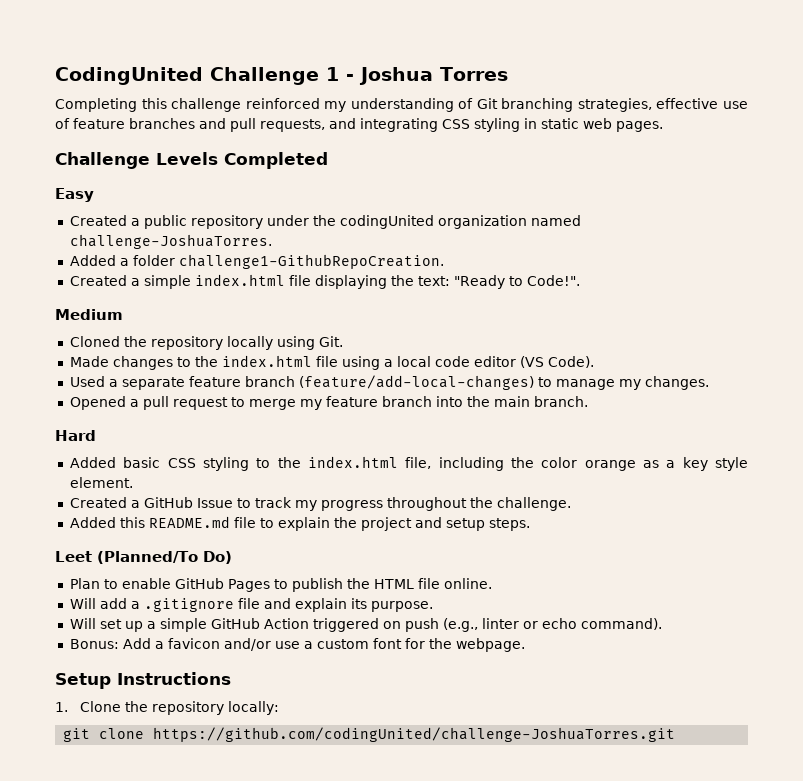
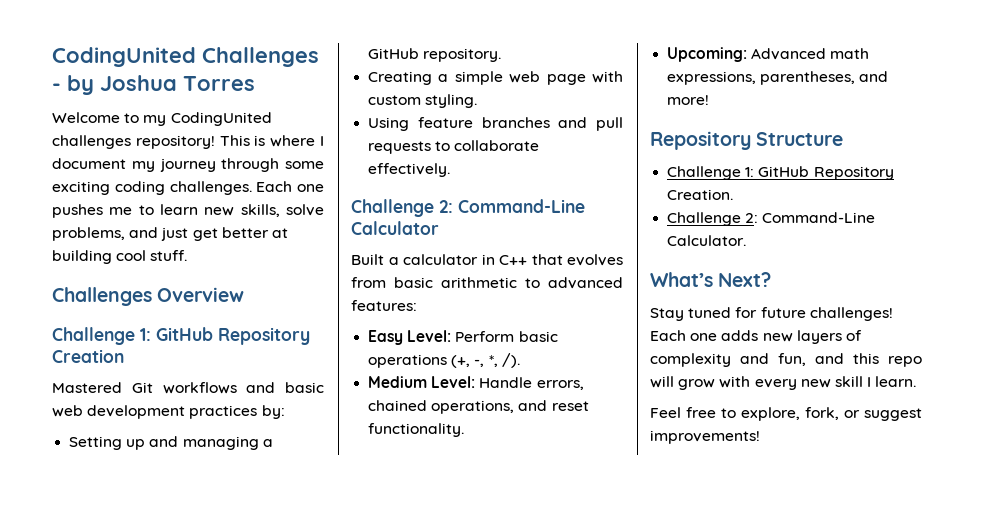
[55,67,354,85] CodingUnited Challenge 1 - -> [52,47,319,67] [52,75,94,95] CodingUnited Challenges - by
[55,98,748,112] [55,118,663,132] [55,152,328,169] [55,188,94,202] [69,215,581,229] [69,234,272,249] [69,254,444,269] [69,274,580,289] [55,309,123,320] [69,336,343,350] [69,355,594,370] [69,375,709,390] [69,396,588,410] [55,430,96,441] [69,456,748,471] [69,477,133,488] [69,497,571,511] [69,516,530,531] [55,551,232,564] [69,578,492,592] [69,598,433,612] [69,618,662,632] [69,638,525,652] [55,672,231,689] [55,701,279,715] [63,727,676,742] Completing this challenge reinforced my understanding of Git branching strategies, effective use of feature branches and pull requests, and integrating CSS styling in static web pages. // Challenge Levels Completed // Easy // Created a public repository under the codingUnited organization named challenge-JoshuaTorres. // Added a folder challenge1-GithubRepoCreation. // Created a simple index.html file displaying the text: "Ready to Code!". // Medium // Cloned the repository locally using Git. // Made changes to the index.html file using a local code editor (VS Code). // Used a separate feature branch (feature/add-local-changes) to manage my changes. // Opened a pull request to merge my feature branch into the main branch. // Hard // Added basic CSS styling to the index.html file, including the color orange as a key style element. // Created a GitHub Issue to track my progress throughout the challenge. // Added this README.md file to explain the project and setup steps. // Leet (Planned/To Do) // Plan to enable GitHub Pages to publish the HTML file online. // Will add a .gitignore file and explain its purpose. // Will set up a simple GitHub Action triggered on push (e.g., linter or echo command). // Bonus: Add a favicon and/or use a custom font for the webpage. // Setup Instructions // 1. Clone the repository locally: // git clone https://github.com/codingUnited/challenge-JoshuaTorres.git -> [52,112,272,126] [52,135,325,149] [52,158,324,172] [52,181,324,195] [52,204,324,218] [52,227,288,241] [52,250,188,264] [52,287,245,306] [52,327,310,345] [52,349,124,363] [52,382,324,394] [52,405,285,419] [69,436,273,450] [368,48,502,62] [368,71,623,85] [368,94,478,108] [368,117,623,131] [368,140,540,154] [368,163,451,177] [351,199,585,217] [351,221,439,235] [351,254,623,266] [351,277,623,289] [351,300,417,311] [368,330,558,345] [368,353,520,368] [368,376,584,390] [368,400,589,414] [368,423,465,437] [667,47,870,62] [667,71,889,85] [667,95,710,105] [650,131,844,150] [667,166,894,180] [667,189,734,200] [667,212,876,226] [667,235,747,246] [650,272,772,287] [650,307,893,321] [650,330,862,344] [650,353,922,367] [650,376,917,390] [650,407,922,421] [650,430,760,444] Welcome to my CodingUnited challenges repository! This is where I document my journey through some exciting coding challenges. Each one pushes me to learn new skills, solve problems, and just get better at building cool stuff. // Challenges Overview // Challenge 1: GitHub Repository Creation // Mastered Git workflows and basic web development practices by: // Setting up and managing a GitHub repository. // Creating a simple web page with custom styling. // Using feature branches and pull requests to collaborate effectively. // Challenge 2: Command-Line Calculator // Built a calculator in C++ that evolves from basic arithmetic to advanced features: // Easy Level: Perform basic operations (+, -, *, /). // Medium Level: Handle errors, chained operations, and reset functionality. // Upcoming: Advanced math expressions, parentheses, and more! // Repository Structure // Challenge 1: GitHub Repository Creation. // Challenge 2: Command-Line Calculator. // What’s Next? // Stay tuned for future challenges! Each one adds new layers of complexity and fun, and this repo will grow with every new skill I learn. // Feel free to explore, fork, or suggest improvements!

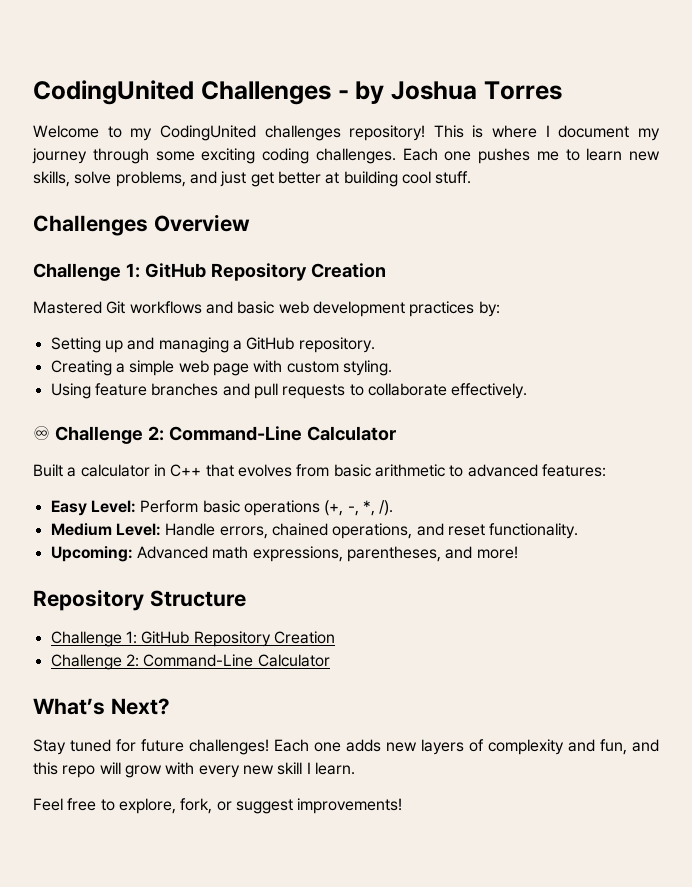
(451, 170) none -> [33,426,50,440] ♾
[667,189,734,200] [667,212,876,226] [667,235,747,246] Creation. // Challenge 2: Command-Line Calculator. -> [273,631,335,644] [50,654,330,670] Creation // Challenge 2: Command-Line Calculator

